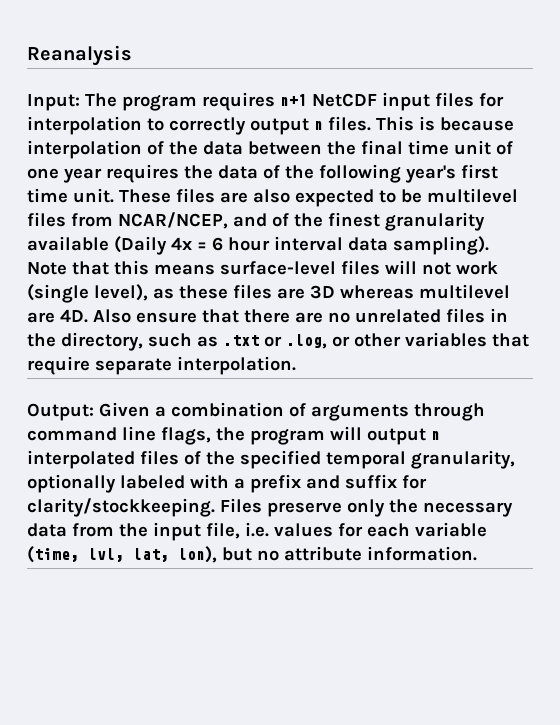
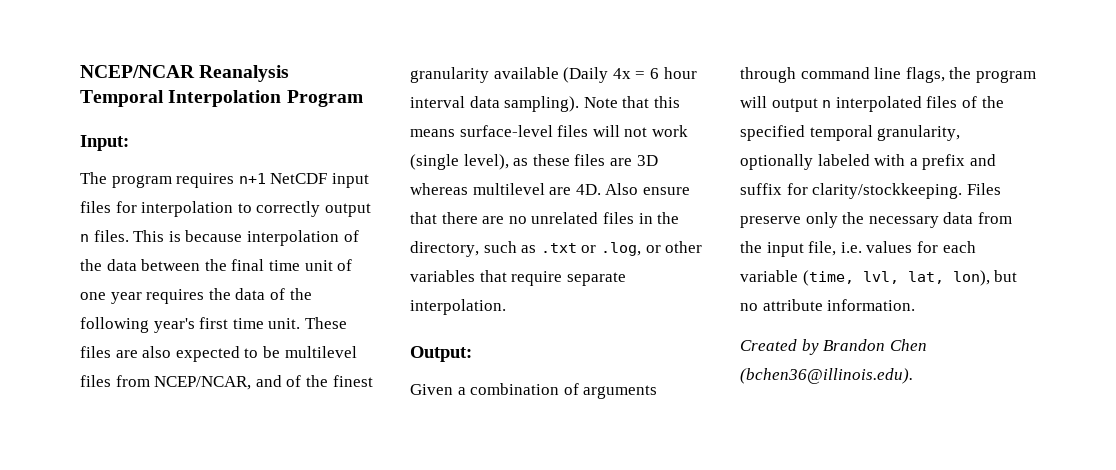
(27, 55) none -> [80,65,195,78] NCEP/NCAR
(132, 55) none -> [80,90,363,107] Temporal Interpolation Program
(80, 102) none -> (129, 143) //
[118,212,228,229] NCAR/NCEP, -> [154,376,252,390] NCEP/NCAR,
(94, 412) none -> (472, 354) //
(477, 553) none -> [740,339,927,355] [740,368,913,384] // Created by Brandon Chen (bchen36@illinois.edu).

